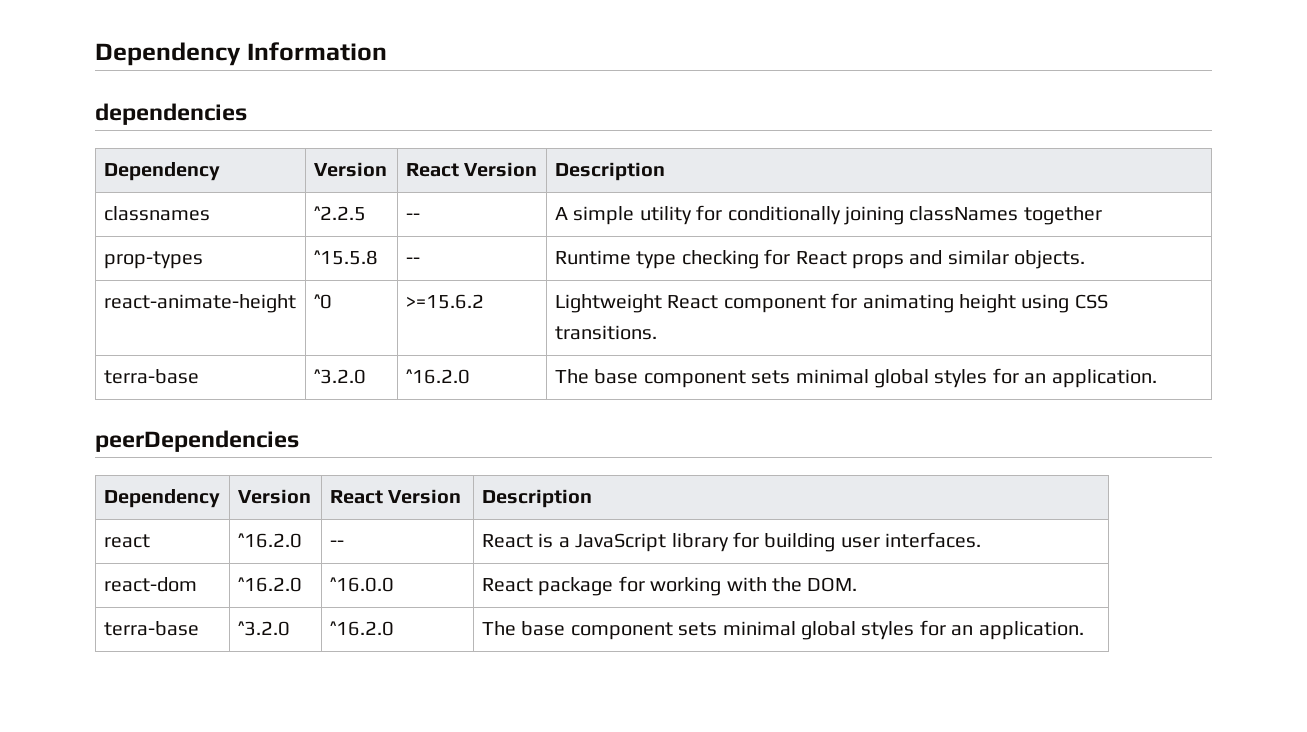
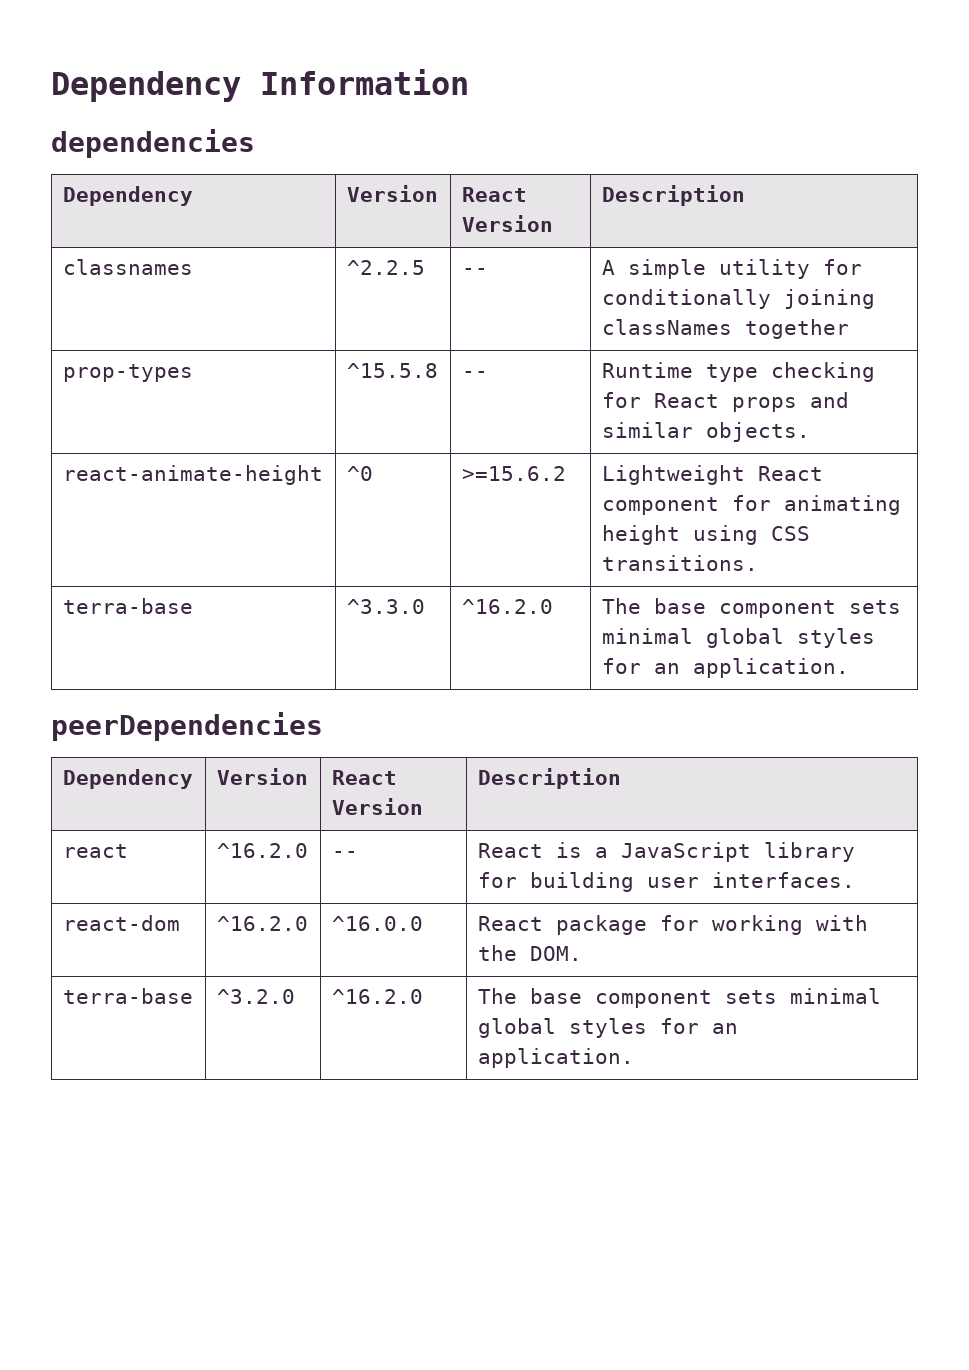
[313,369,366,384] ^3.2.0 -> [346,599,425,614] ^3.3.0

